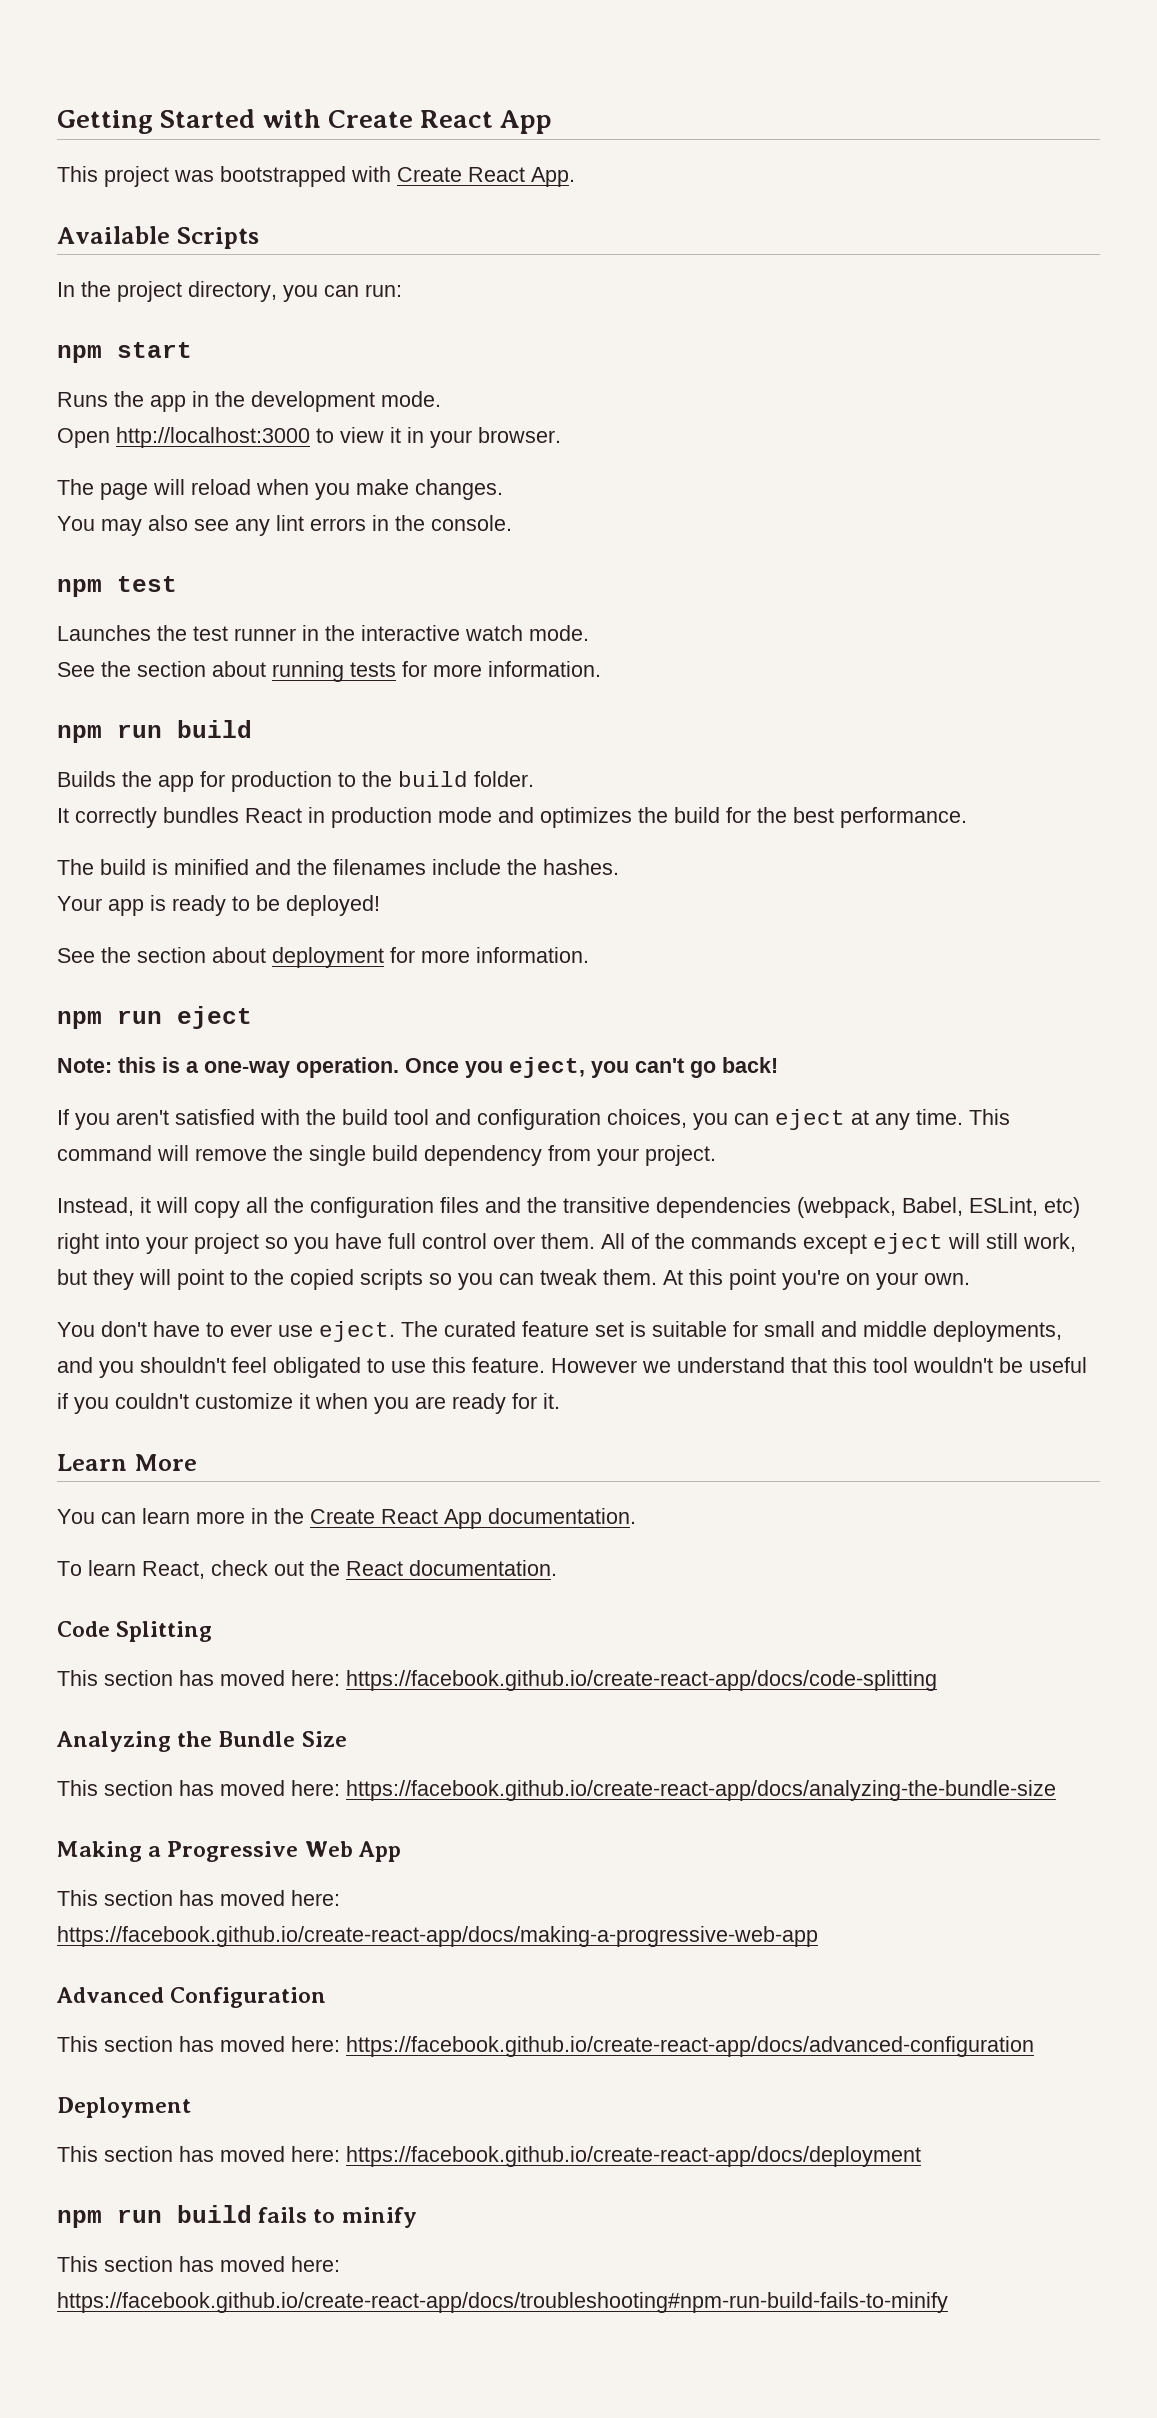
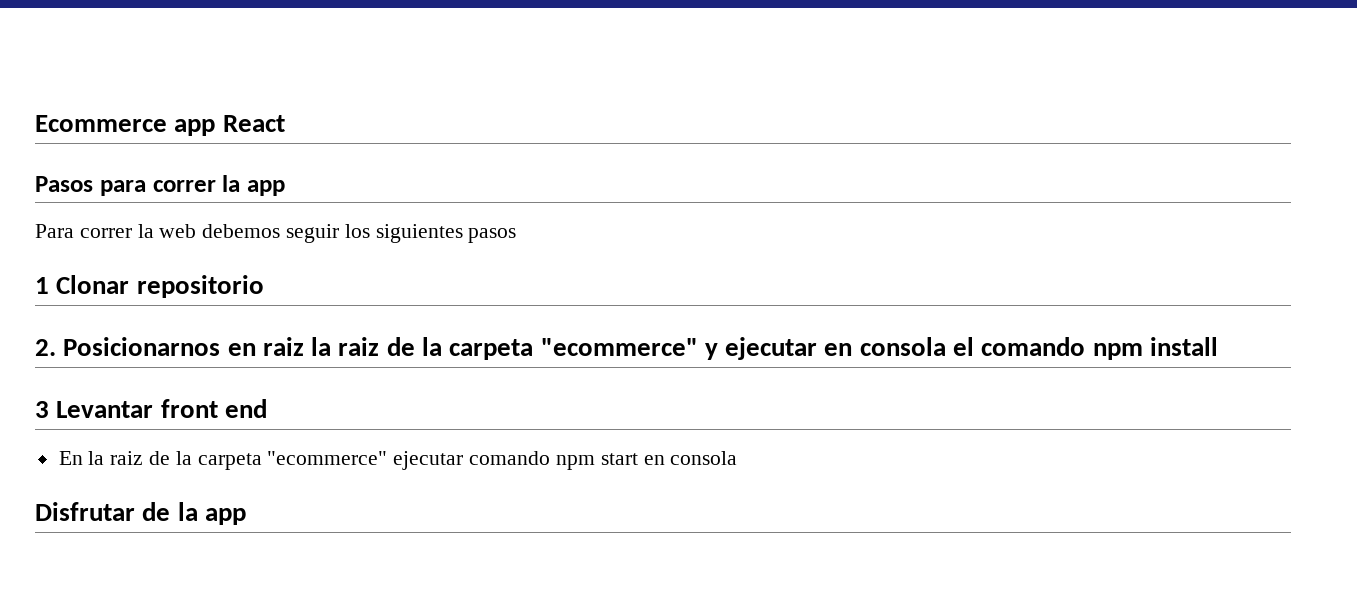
[57,109,553,134] [57,166,575,187] [57,226,259,249] [57,281,402,302] [57,342,192,363] [57,391,441,412] [57,427,561,448] [57,479,503,500] [57,515,512,536] [57,576,177,597] [57,625,589,641] [57,661,601,682] [57,720,252,743] [57,771,534,792] [57,807,967,828] [57,859,619,875] [57,895,380,916] [57,947,589,968] [57,1006,252,1029] [57,1057,778,1078] [57,1109,1010,1130] [57,1145,716,1166] [57,1197,1080,1218] [57,1233,1076,1254] [57,1269,970,1290] [57,1321,1062,1342] [57,1357,1087,1378] [57,1393,560,1414] [57,1454,197,1471] [57,1508,636,1529] [57,1560,557,1579] [57,1621,213,1642] [57,1670,937,1691] [56,1731,347,1752] [57,1780,1056,1801] [57,1841,401,1862] [57,1890,340,1906] [57,1926,818,1947] [56,1987,327,2008] [57,2036,1034,2057] [57,2097,191,2118] [57,2146,921,2167] [57,2205,417,2228] [57,2256,340,2272] [57,2292,948,2313] Getting Started with Create React App // This project was bootstrapped with Create React App. // Available Scripts // In the project directory, you can run: // npm start // Runs the app in the development mode. // Open http://localhost:3000 to view it in your browser. // The page will reload when you make changes. // You may also see any lint errors in the console. // npm test // Launches the test runner in the interactive watch mode. // See the section about running tests for more information. // npm run build // Builds the app for production to the build folder. // It correctly bundles React in production mode and optimizes the build for the best performance. // The build is minified and the filenames include the hashes. // Your app is ready to be deployed! // See the section about deployment for more information. // npm run eject // Note: this is a one-way operation. Once you eject, you can't go back! // If you aren't satisfied with the build tool and configuration choices, you can eject at any time. This command will remove the single build dependency from your project. // Instead, it will copy all the configuration files and the transitive dependencies (webpack, Babel, ESLint, etc) right into your project so you have full control over them. All of the commands except eject will still work, but they will point to the copied scripts so you can tweak them. At this point you're on your own. // You don't have to ever use eject. The curated feature set is suitable for small and middle deployments, and you shouldn't feel obligated to use this feature. However we understand that this tool wouldn't be useful if you couldn't customize it when you are ready for it. // Learn More // You can learn more in the Create React App documentation. // To learn React, check out the React documentation. // Code Splitting // This section has moved here: https://facebook.github.io/create-react-app/docs/code-splitting // Analyzing the Bundle Size // This section has moved here: https://facebook.github.io/create-react-app/docs/analyzing-the-bundle-size // Making a Progressive Web App // This section has moved here: https://facebook.github.io/create-react-app/docs/making-a-progressive-web-app // Advanced Configuration // This section has moved here: https://facebook.github.io/create-react-app/docs/advanced-configuration // Deployment // This section has moved here: https://facebook.github.io/create-react-app/docs/deployment // npm run build fails to minify // This section has moved here: https://facebook.github.io/create-react-app/docs/troubleshooting#npm-run-build-fails-to-minify -> [35,115,285,136] [35,175,285,196] [35,224,517,243] [35,275,264,298] [35,337,1218,360] [35,399,267,418] [58,451,738,470] [35,502,246,525] Ecommerce app React // Pasos para correr la app // Para correr la web debemos seguir los siguientes pasos // 1 Clonar repositorio // 2. Posicionarnos en raiz la raiz de la carpeta "ecommerce" y ejecutar en consola el comando npm install // 3 Levantar front end // En la raiz de la carpeta "ecommerce" ejecutar comando npm start en consola // Disfrutar de la app

